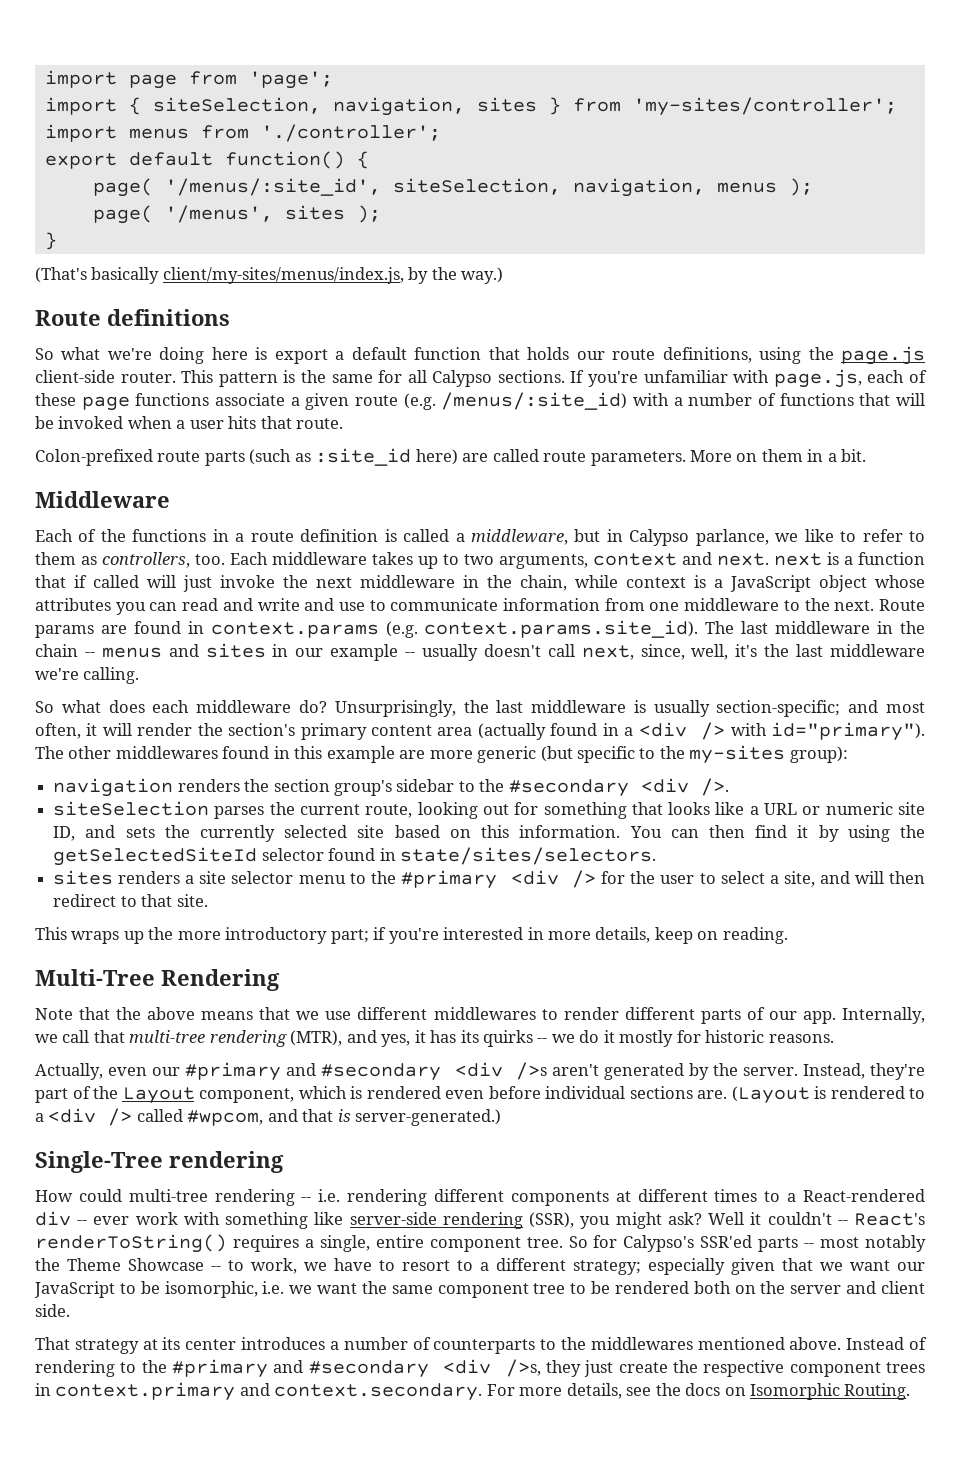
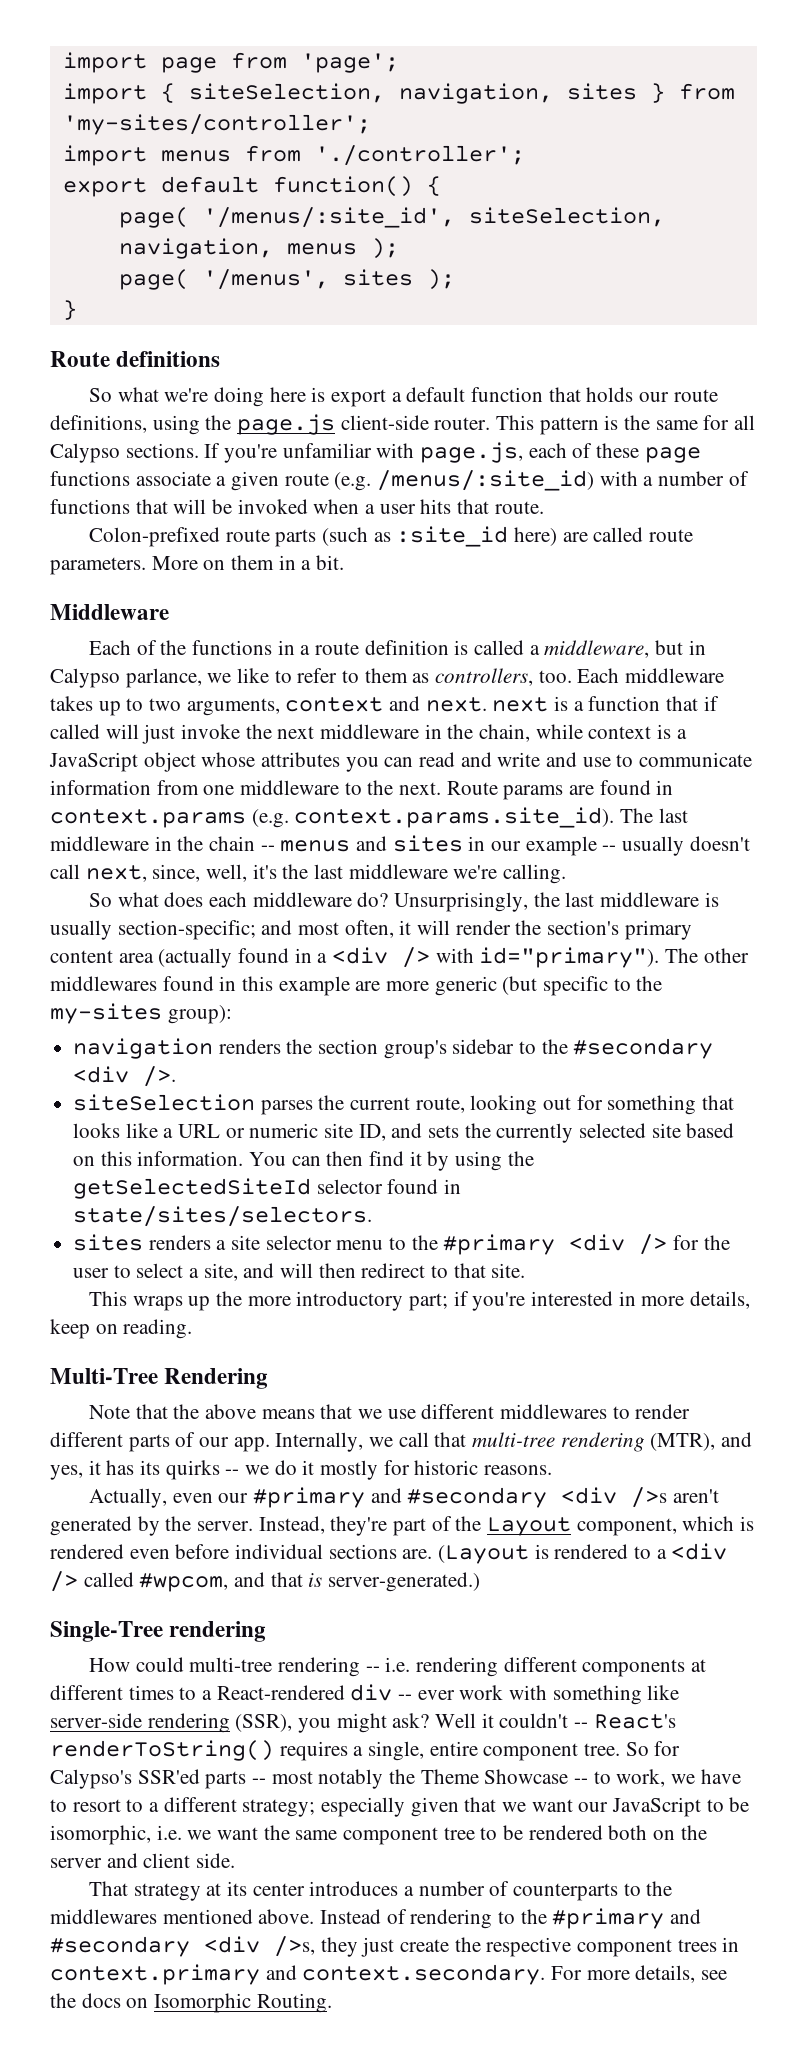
[35,267,504,284] // (That's basically client/my-sites/menus/index.js, by the way.) -> (77, 310) none

